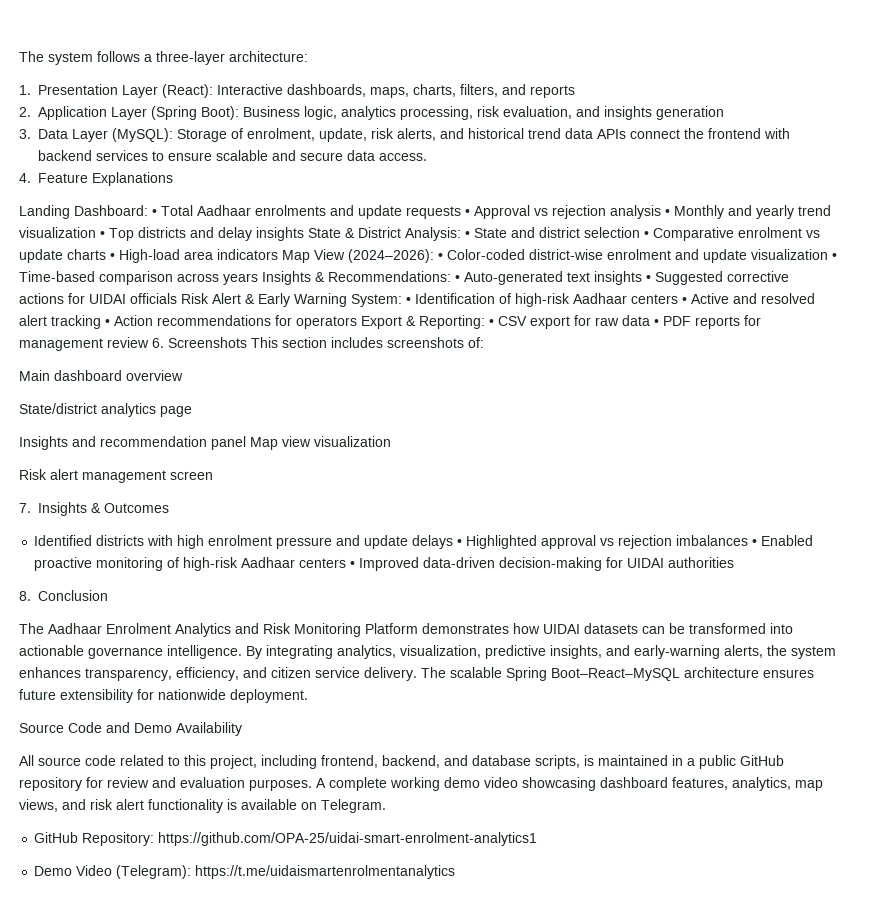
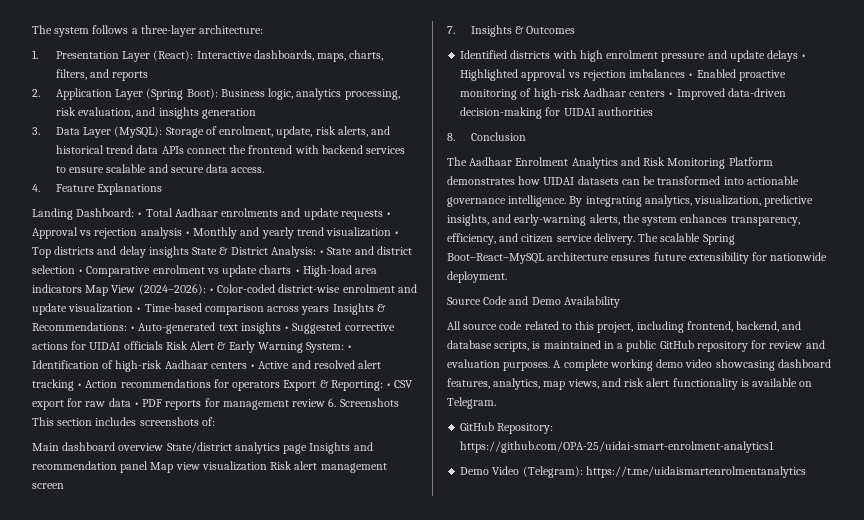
(183, 375) // -> (164, 447) none
(192, 411) // -> (308, 449) none
(391, 441) // -> (267, 466) none

